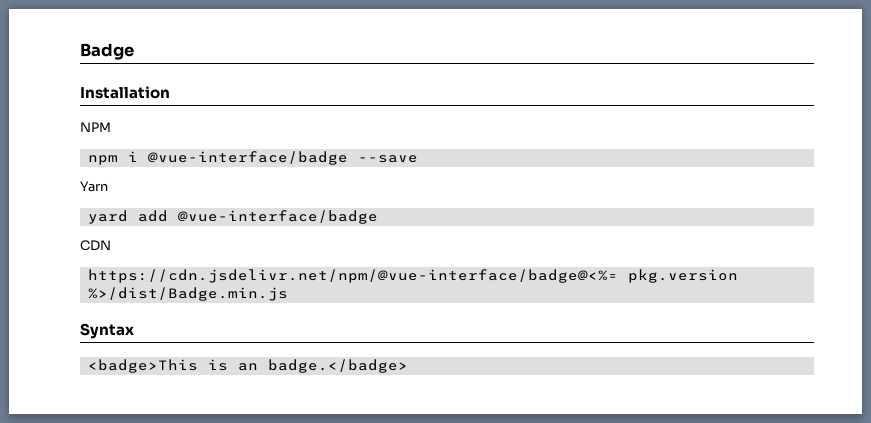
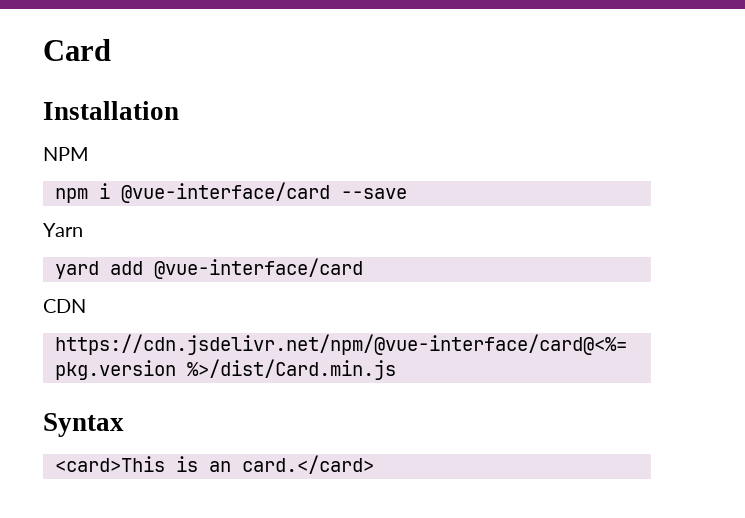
[80,43,134,60] Badge -> [43,39,111,61] Card
[147,151,348,165] @vue-interface/badge -> [120,182,330,203] @vue-interface/card
[177,210,378,224] @vue-interface/badge -> [153,258,363,279] @vue-interface/card
[87,269,738,283] [87,287,288,301] https://cdn.jsdelivr.net/npm/@vue-interface/badge@<%= pkg.version %>/dist/Badge.min.js -> [54,334,627,355] [54,359,396,380] https://cdn.jsdelivr.net/npm/@vue-interface/card@<%= pkg.version %>/dist/Card.min.js
[87,359,198,373] <badge>This -> [54,456,165,472] <card>This
[267,359,408,373] badge.</badge> -> [241,455,374,474] card.</card>

